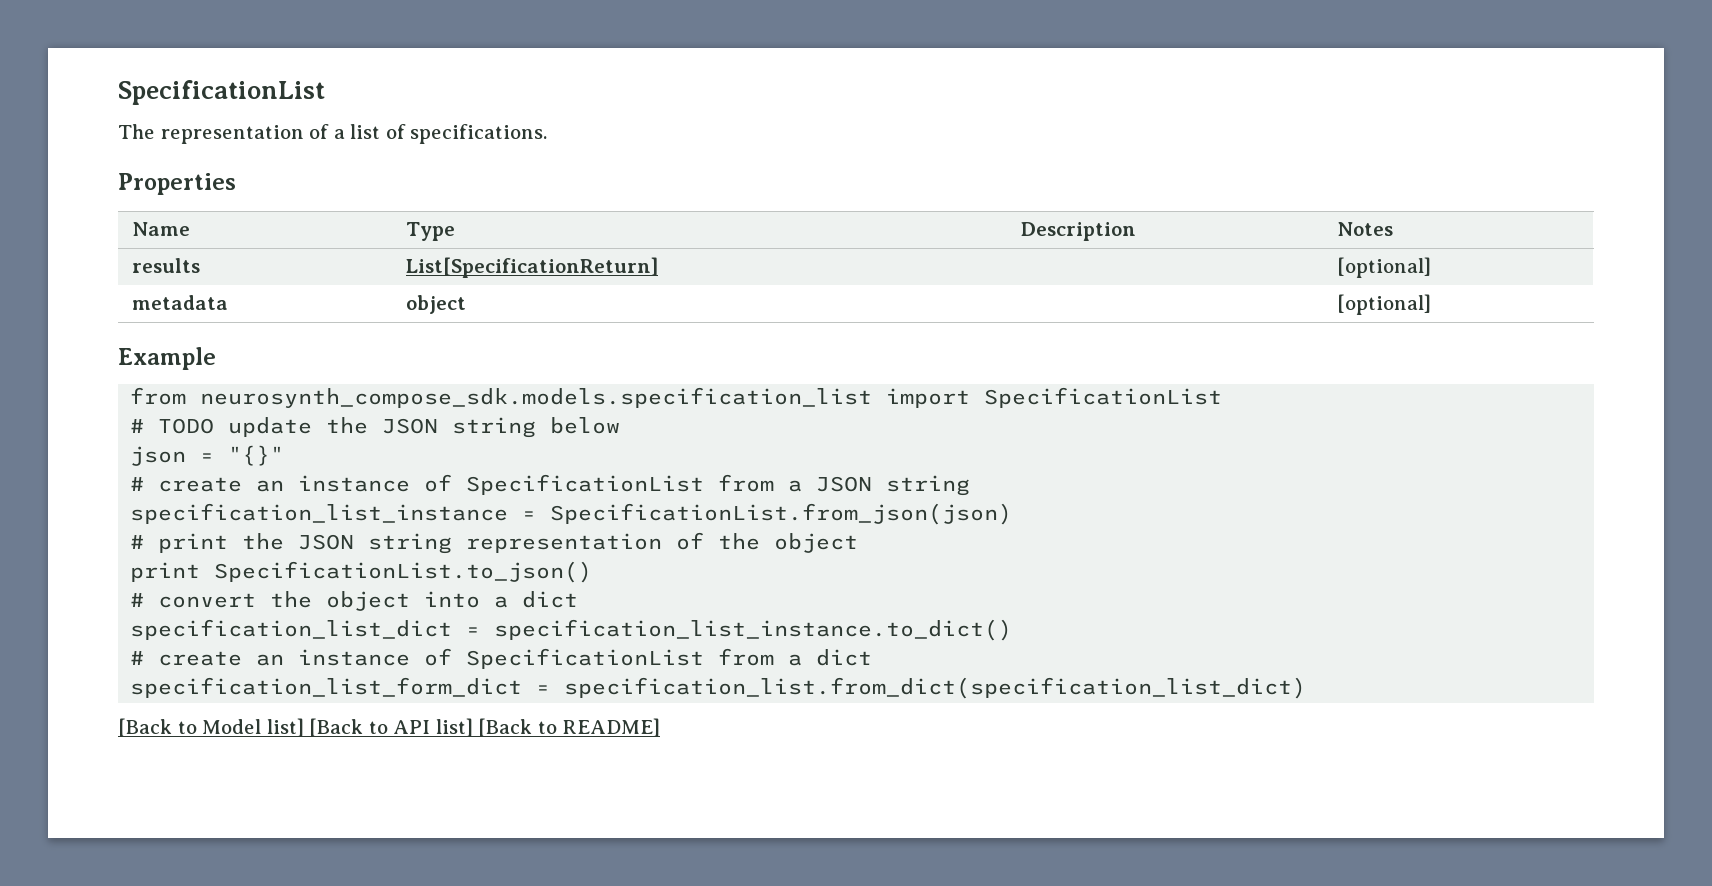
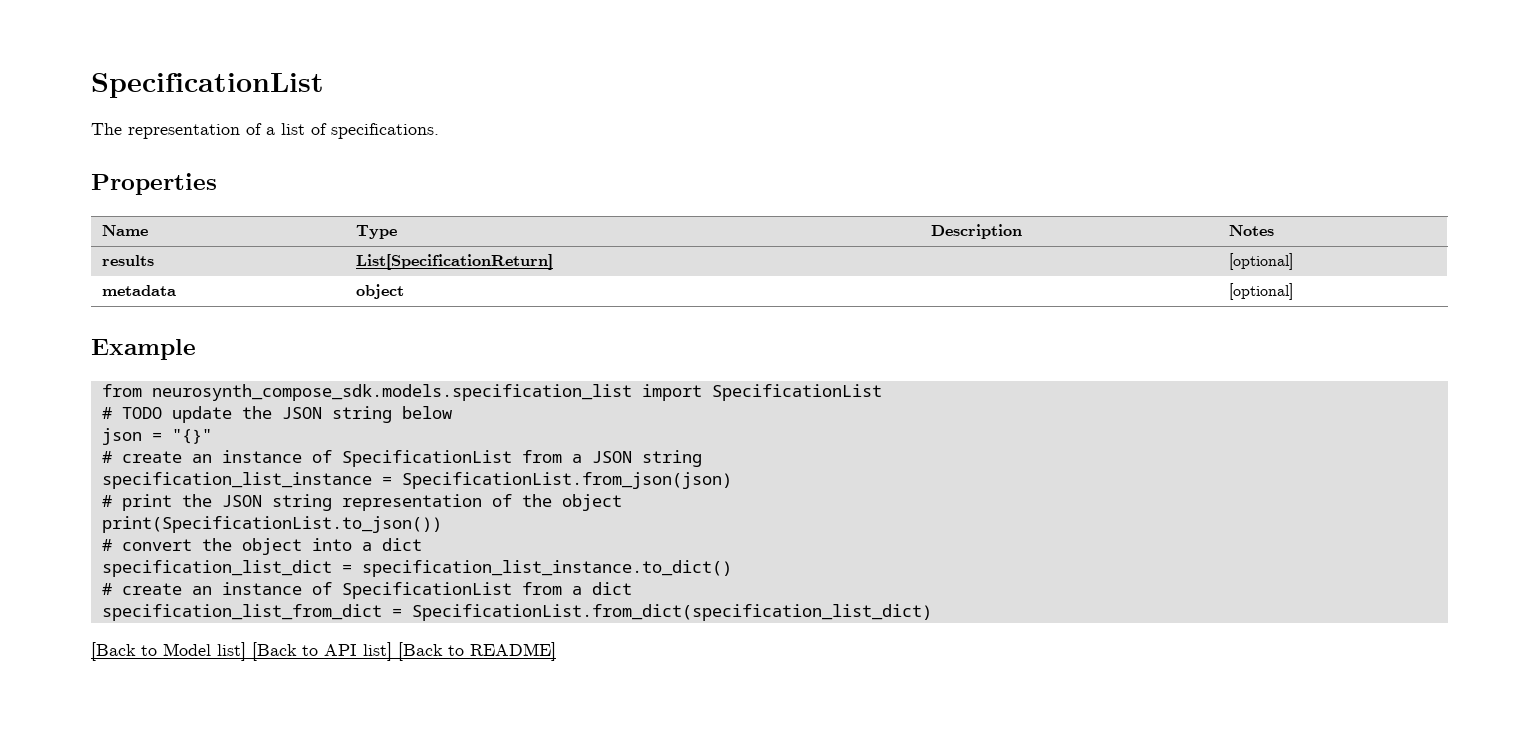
[130,561,593,583] print SpecificationList.to_json() -> [101,516,442,533] print(SpecificationList.to_json())
[130,677,1307,699] specification_list_form_dict = specification_list.from_dict(specification_list_dict) -> [101,604,932,621] specification_list_from_dict = SpecificationList.from_dict(specification_list_dict)

